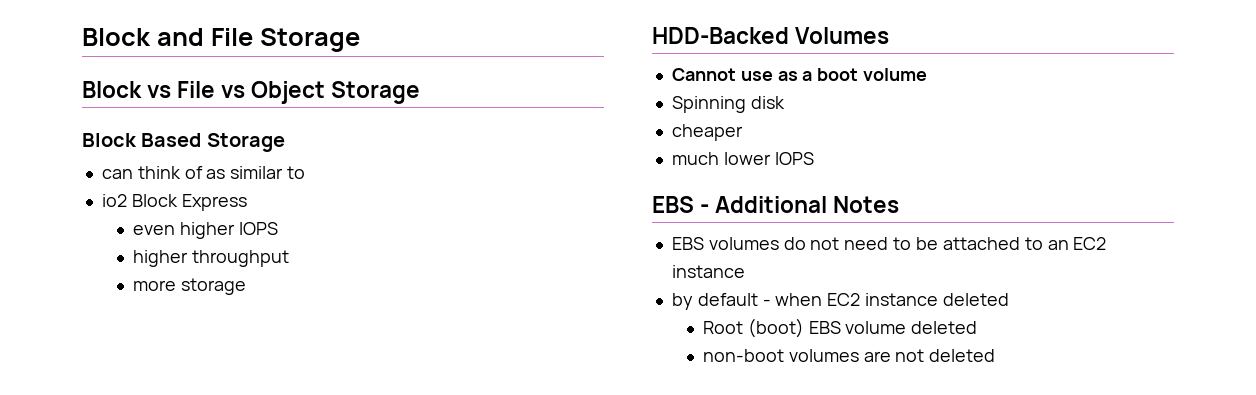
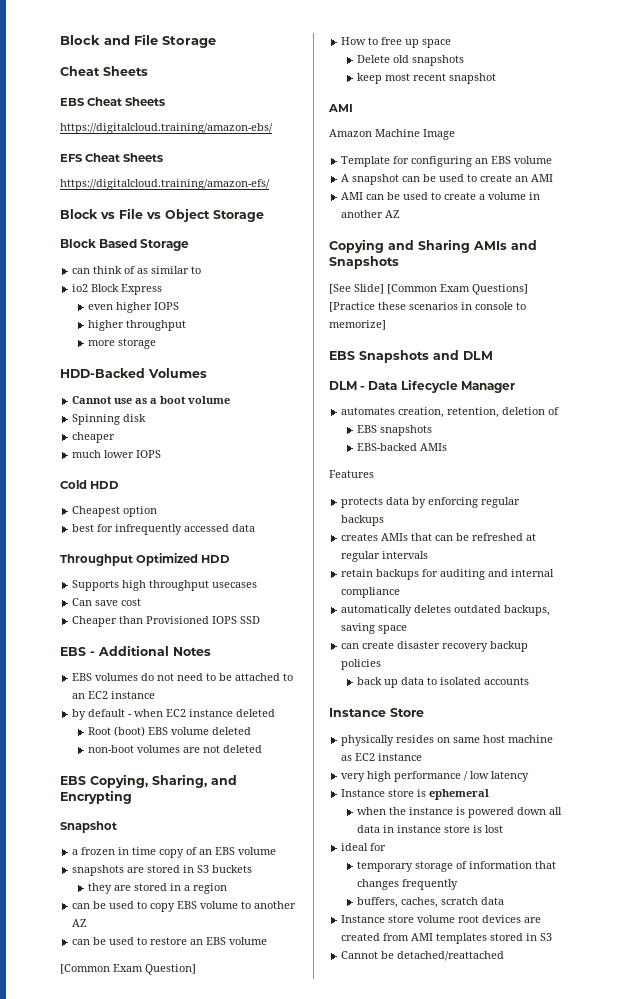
(360, 40) none -> [60,66,148,76] [60,97,166,106] [60,123,273,134] [60,153,164,162] [60,179,270,190] // Cheat Sheets // EBS Cheat Sheets // https://digitalcloud.training/amazon-ebs/ // EFS Cheat Sheets // https://digitalcloud.training/amazon-efs/
(814, 158) none -> [60,480,120,489] [72,506,158,517] [72,524,256,535] [60,553,231,566] [72,580,258,591] [72,598,142,606] [72,616,261,627] // Cold HDD // Cheapest option // best for infrequently accessed data // Throughput Optimized HDD // Supports high throughput usecases // Can save cost // Cheaper than Provisioned IOPS SSD
(996, 355) none -> [60,774,237,788] [60,790,132,804] [60,821,117,833] [72,847,277,858] [72,865,253,876] [87,883,227,894] [72,901,297,912] [72,919,88,927] [72,937,268,945] [60,964,196,975] [341,37,452,48] [356,55,464,66] [356,73,496,84] [328,104,353,112] [329,129,455,140] [341,156,553,167] [341,174,554,185] [341,192,541,200] [341,210,401,218] [329,239,537,253] [329,256,399,269] [329,284,528,295] [329,302,526,312] [329,320,386,330] [329,350,493,363] [329,380,515,393] [341,407,560,418] [356,425,432,436] [356,443,447,451] [329,470,374,478] [341,497,521,508] [341,515,385,526] [341,533,537,541] [341,551,429,562] [341,569,555,580] [341,587,401,598] [341,605,551,616] [341,623,408,634] [341,641,529,652] [341,659,382,670] [356,677,529,688] [329,708,424,717] [341,735,554,746] [341,753,423,761] [341,771,530,782] [341,789,490,800] [356,807,562,818] [356,825,503,833] [341,843,387,851] [356,861,556,872] [356,879,458,890] [356,897,504,908] [341,915,542,923] [341,933,553,944] [341,951,505,961] // EBS Copying, Sharing, and Encrypting // Snapshot // a frozen in time copy of an EBS volume // snapshots are stored in S3 buckets // they are stored in a region // can be used to copy EBS volume to another AZ // can be used to restore an EBS volume // [Common Exam Question] // How to free up space // Delete old snapshots // keep most recent snapshot // AMI // Amazon Machine Image // Template for configuring an EBS volume // A snapshot can be used to create an AMI // AMI can be used to create a volume in another AZ // Copying and Sharing AMIs and Snapshots // [See Slide] [Common Exam Questions] [Practice these scenarios in console to memorize] // EBS Snapshots and DLM // DLM - Data Lifecycle Manager // automates creation, retention, deletion of // EBS snapshots // EBS-backed AMIs // Features // protects data by enforcing regular backups // creates AMIs that can be refreshed at regular intervals // retain backups for auditing and internal compliance // automatically deletes outdated backups, saving space // can create disaster recovery backup policies // back up data to isolated accounts // Instance Store // physically resides on same host machine as EC2 instance // very high performance / low latency // Instance store is ephemeral // when the instance is powered down all data in instance store is lost // ideal for // temporary storage of information that changes frequently // buffers, caches, scratch data // Instance store volume root devices are created from AMI templates stored in S3 // Cannot be detached/reattached

